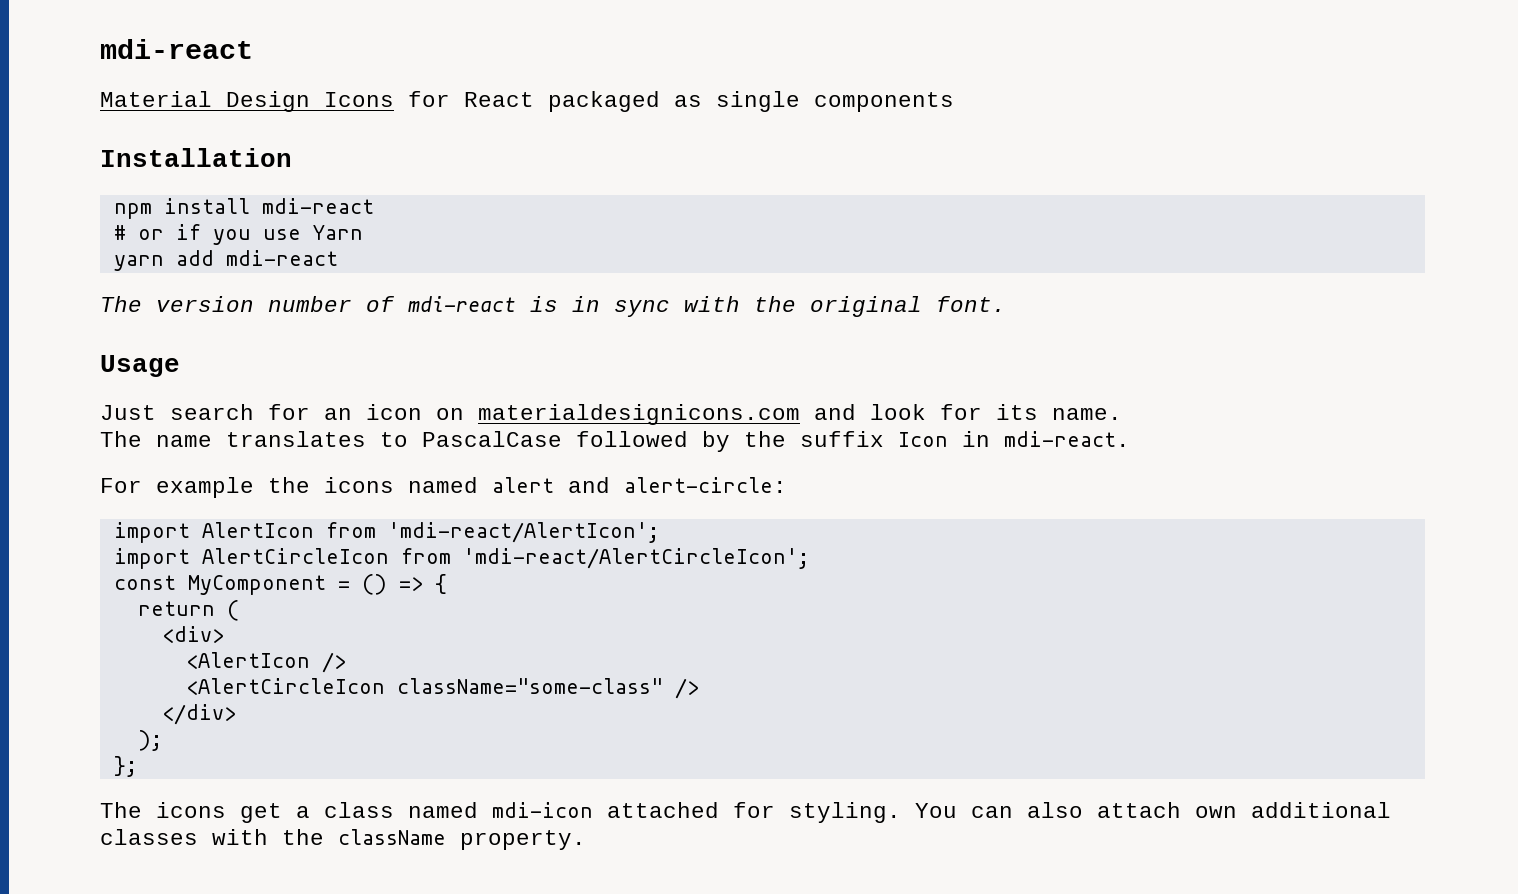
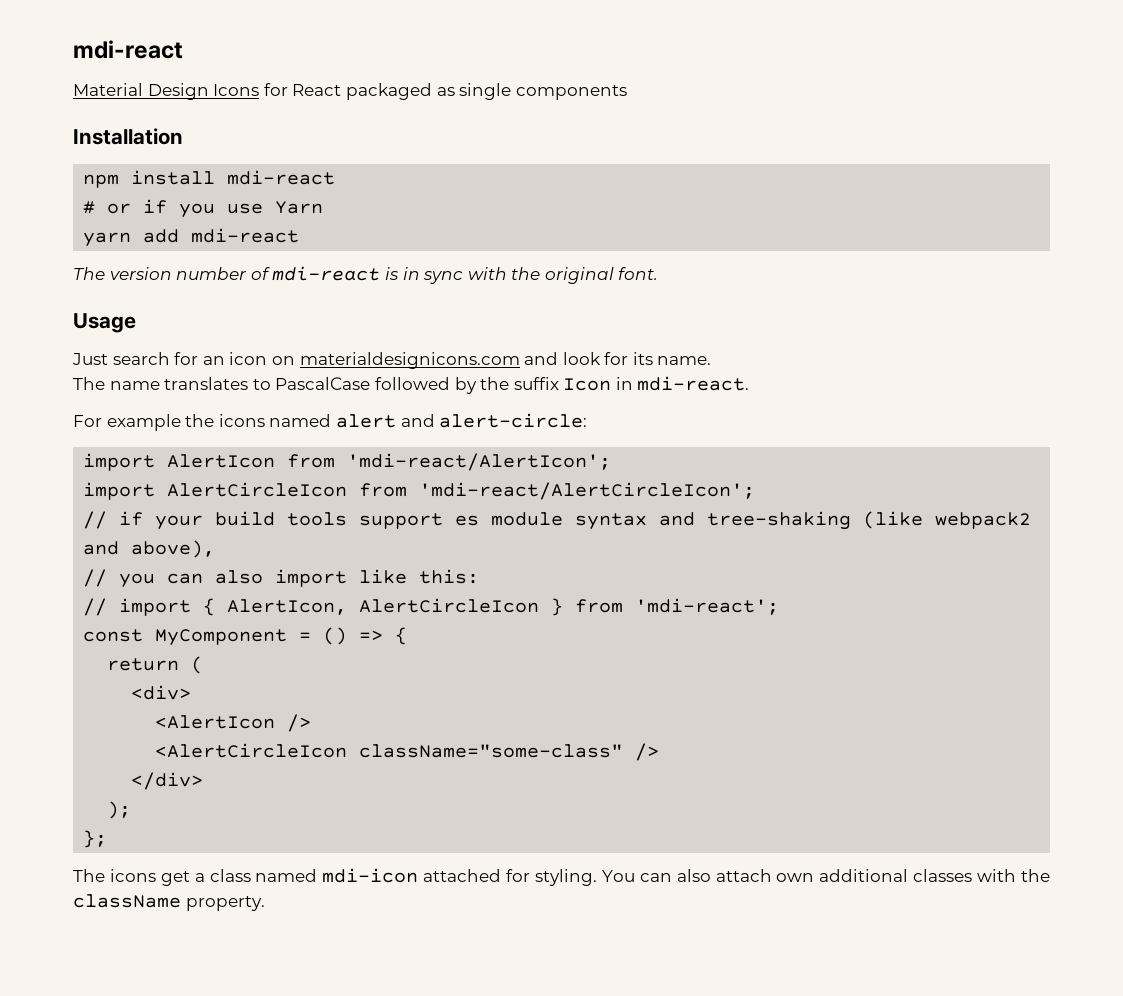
(809, 558) none -> [83,511,1032,530] [83,540,216,558] [83,569,480,588] [83,598,780,616] // // if your build tools support es module syntax and tree-shaking (like webpack2 and above), // // you can also import like this: // // import { AlertIcon, AlertCircleIcon } from 'mdi-react';

